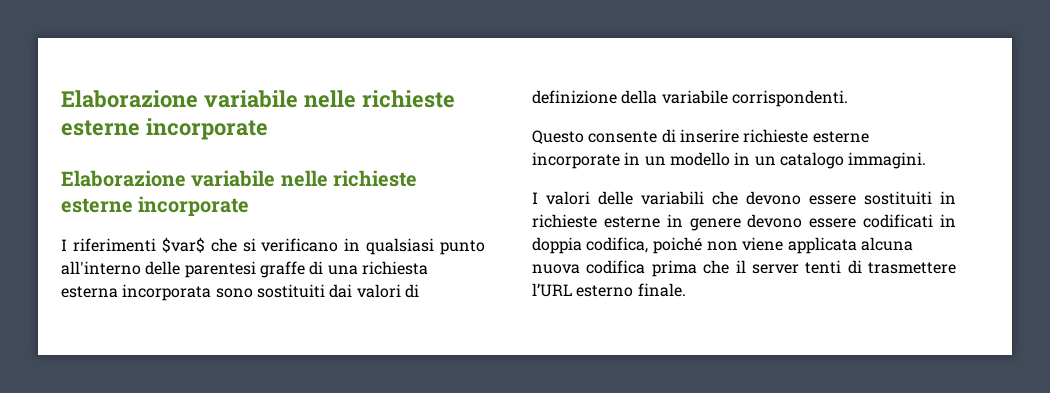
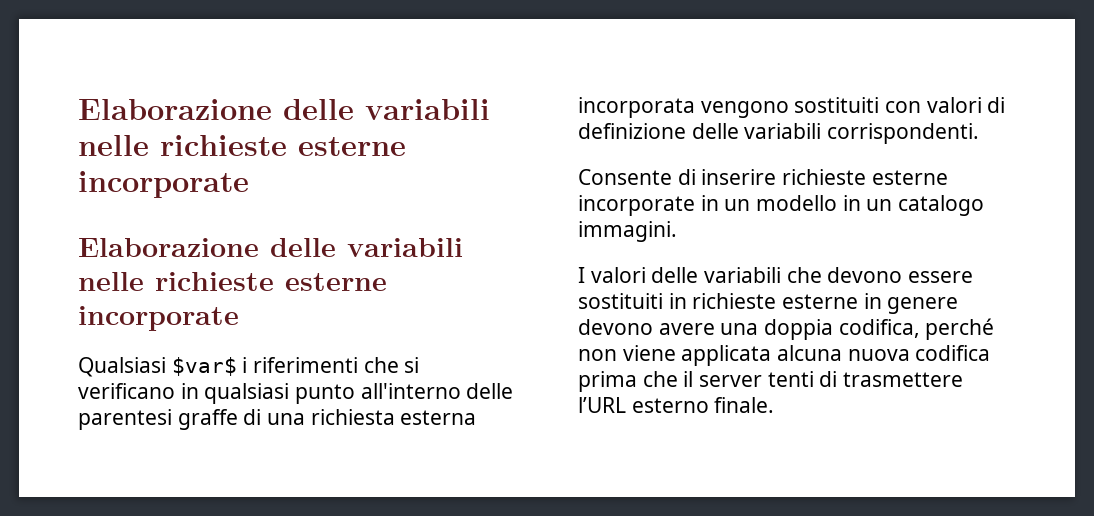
[61,90,298,108] Elaborazione variabile -> [78,99,490,120] Elaborazione delle variabili
[191,170,418,187] [61,196,250,217] [61,237,205,253] variabile nelle richieste esterne incorporate // I riferimenti $var$ -> [270,238,463,257] [78,272,387,291] [78,306,239,331] [78,357,359,377] delle variabili nelle richieste esterne incorporate // Qualsiasi $var$ i riferimenti
[215,284,353,298] sono sostituiti dai -> [700,97,922,118] vengono sostituiti con
[621,90,728,104] della variabile -> [691,123,822,139] delle variabili
[532,130,658,144] Questo consente -> [578,169,672,185] Consente
[809,214,956,228] essere codificati in -> [658,323,759,335] avere una
[652,237,703,254] poiché -> [925,318,995,340] perché

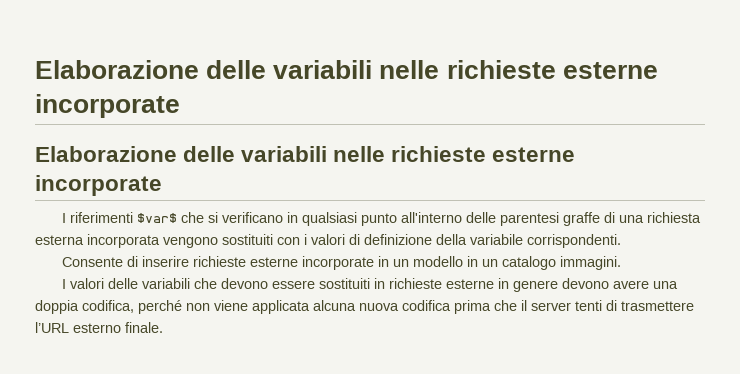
[78,357,359,377] Qualsiasi $var$ i riferimenti -> [62,212,178,223] I riferimenti $var$
(922, 107) none -> [304,234,307,245] i
[691,123,822,139] delle variabili -> [436,234,523,245] della variabile

